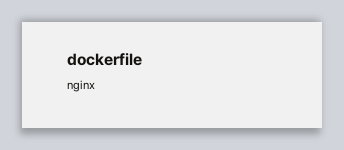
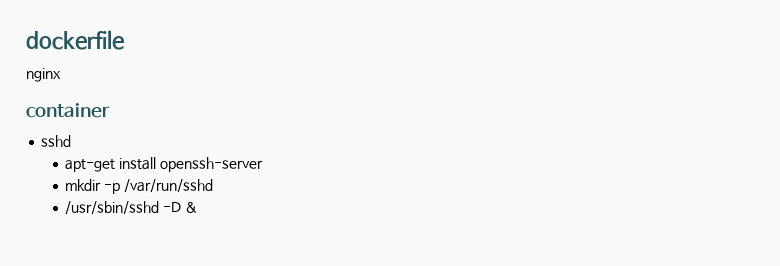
(95, 86) none -> [26,103,110,118] [41,135,72,147] [65,157,263,172] [65,179,213,194] [65,201,197,215] // container // sshd // apt-get install openssh-server // mkdir -p /var/run/sshd // /usr/sbin/sshd -D &

